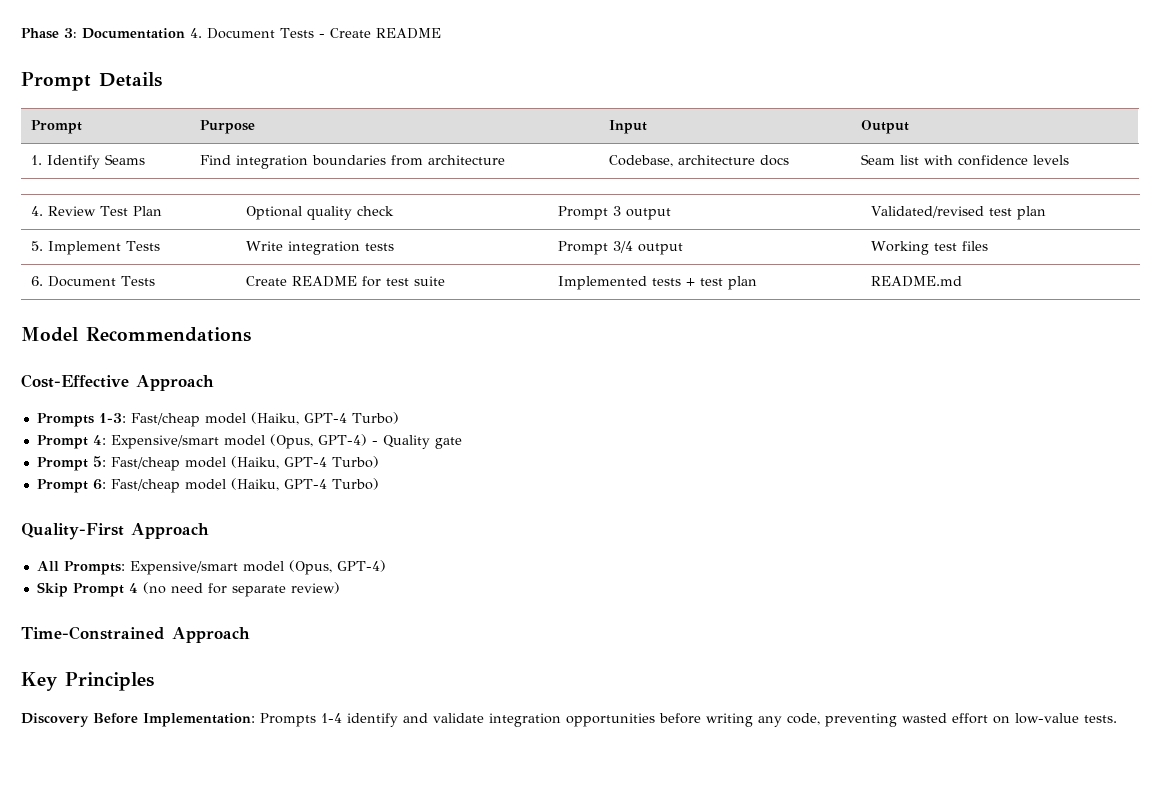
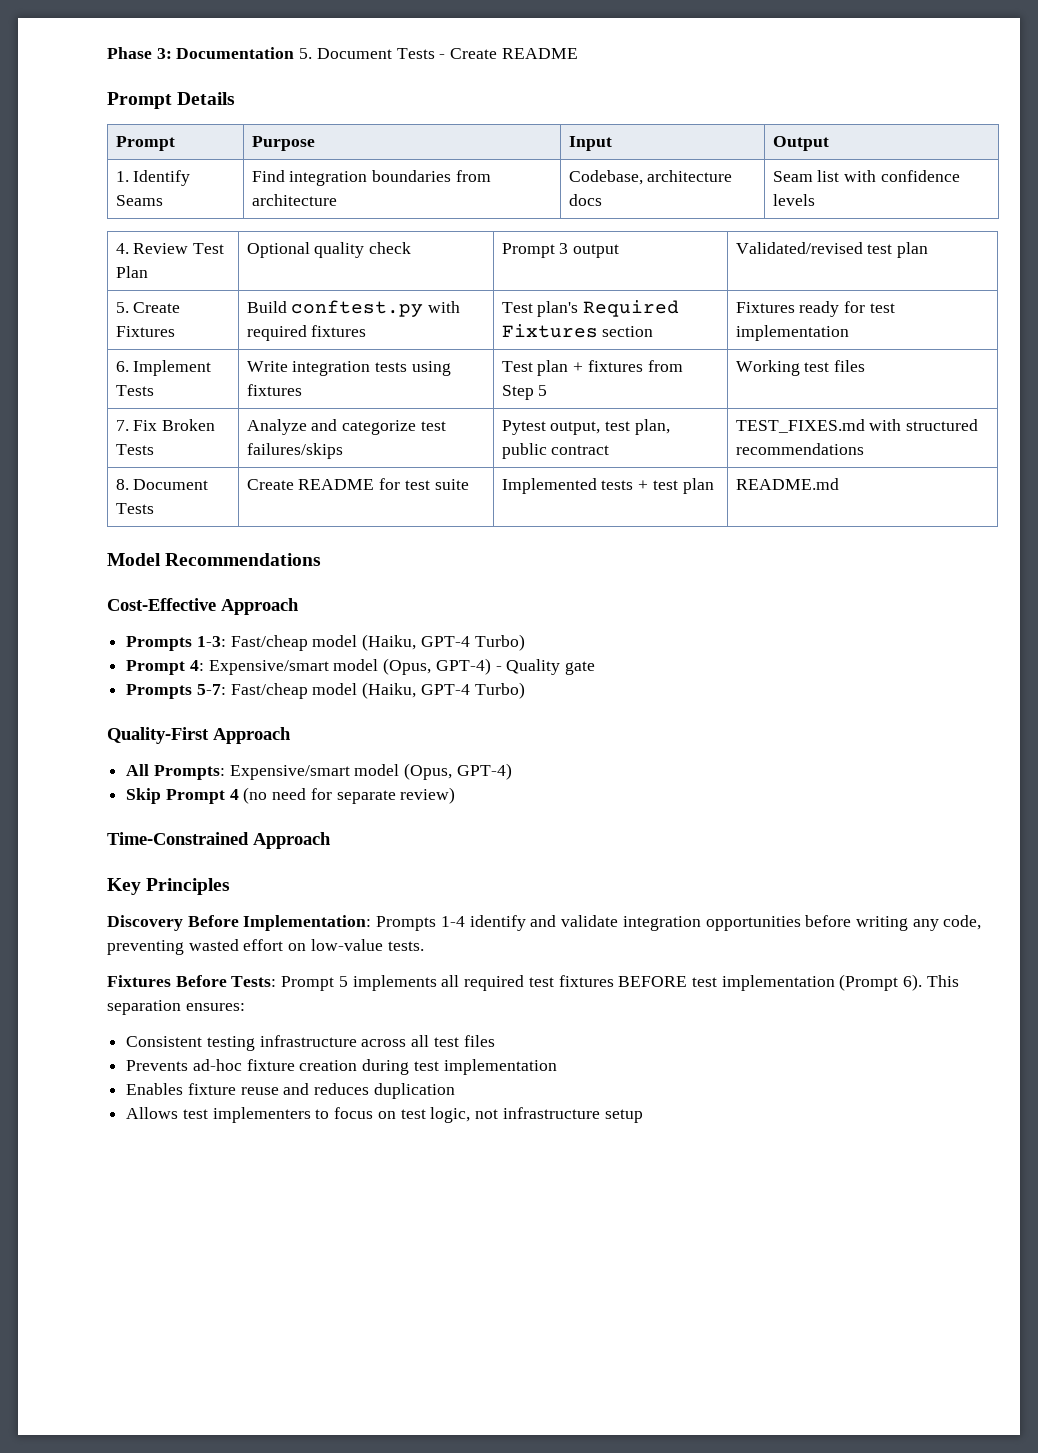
[190,28,202,38] 4. -> [299,48,313,59] 5.
(44, 246) none -> [133,302,181,313] [115,326,175,337] [246,300,461,317] [246,325,367,341] [501,300,680,317] [501,324,654,338] [735,301,895,317] [735,325,849,341] [115,361,129,372] Create Fixtures | Build conftest.py with required fixtures | Test plan's Required Fixtures section | Fixtures ready for test implementation // 6.
[558,241,684,255] [871,241,989,255] [31,276,44,286] | Prompt 3/4 output | Working test files // 6. -> [411,361,451,376] [246,384,302,396] [501,360,683,376] [501,385,548,400] [735,360,866,376] [115,419,216,431] [115,444,154,455] [246,419,446,435] [246,443,343,459] [501,419,670,435] [501,443,610,459] [735,419,979,433] [735,443,864,455] [115,479,129,490] using fixtures | Test plan + fixtures from Step 5 | Working test files // 7. Fix Broken Tests | Analyze and categorize test failures/skips | Pytest output, test plan, public contract | TEST_FIXES.md with structured recommendations // 8.
[36,456,379,471] [36,479,106,493] Prompt 5: Fast/cheap model (Haiku, GPT-4 Turbo) // Prompt 6: -> [126,684,226,699] Prompts 5-7:
(1117, 719) none -> [107,974,959,991] [107,1000,245,1015] [126,1035,495,1051] [126,1059,557,1075] [126,1083,455,1099] [126,1107,643,1123] // Fixtures Before Tests: Prompt 5 implements all required test fixtures BEFORE test implementation (Prompt 6). This separation ensures: // Consistent testing infrastructure across all test files // Prevents ad-hoc fixture creation during test implementation // Enables fixture reuse and reduces duplication // Allows test implementers to focus on test logic, not infrastructure setup

